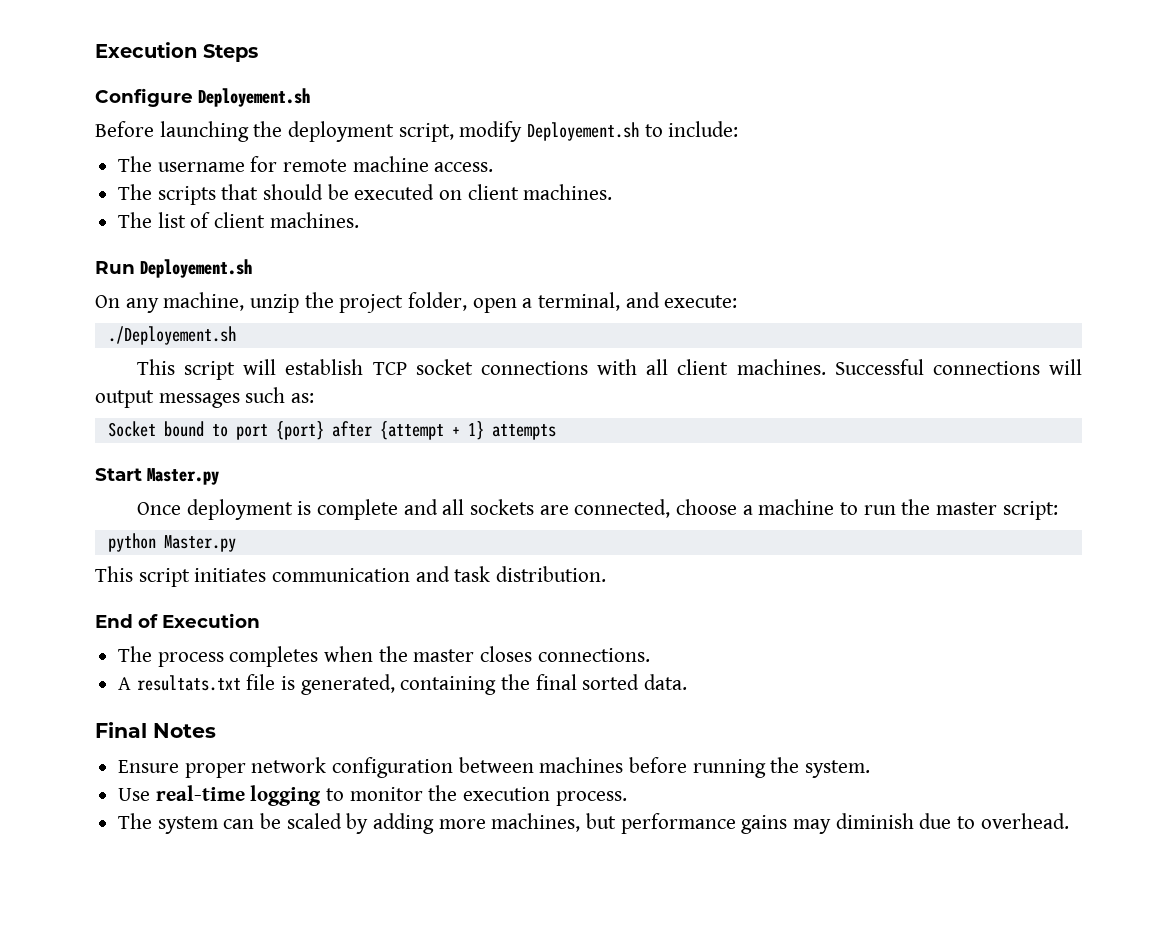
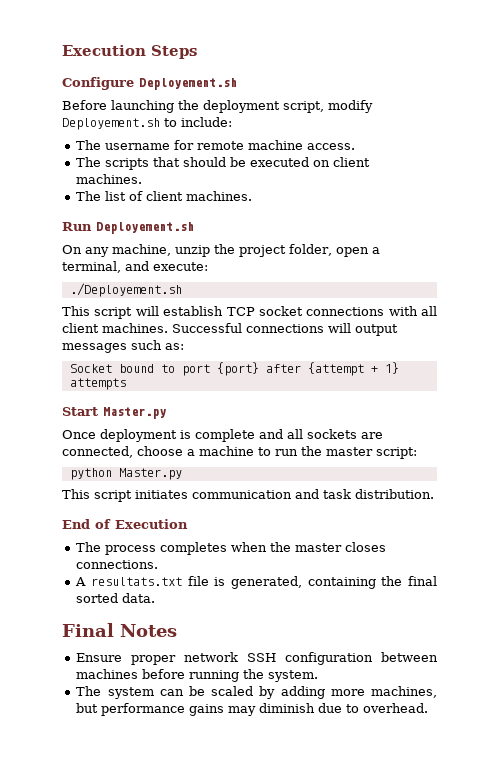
(327, 765) none -> [247,653,277,662] SSH
[118,785,627,806] // Use real-time logging to monitor the execution process. -> (319, 676) none

